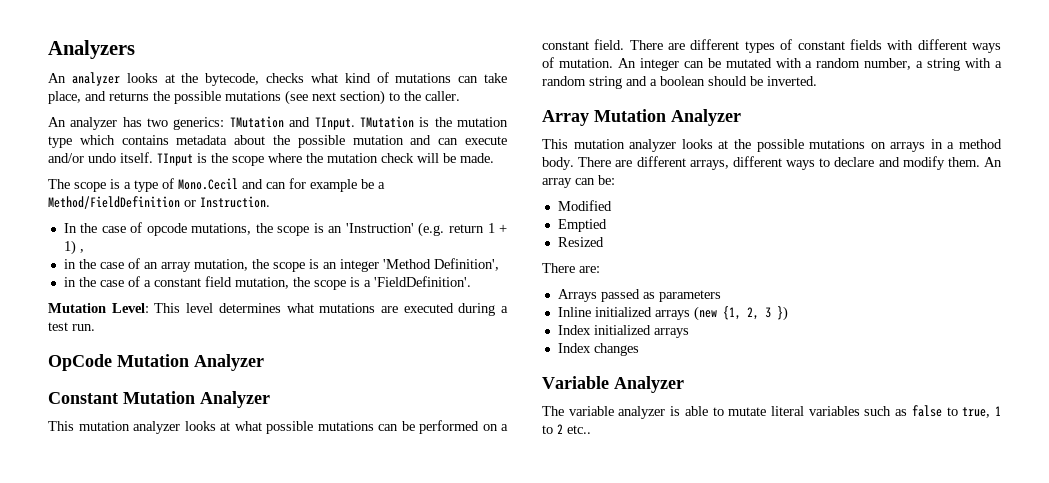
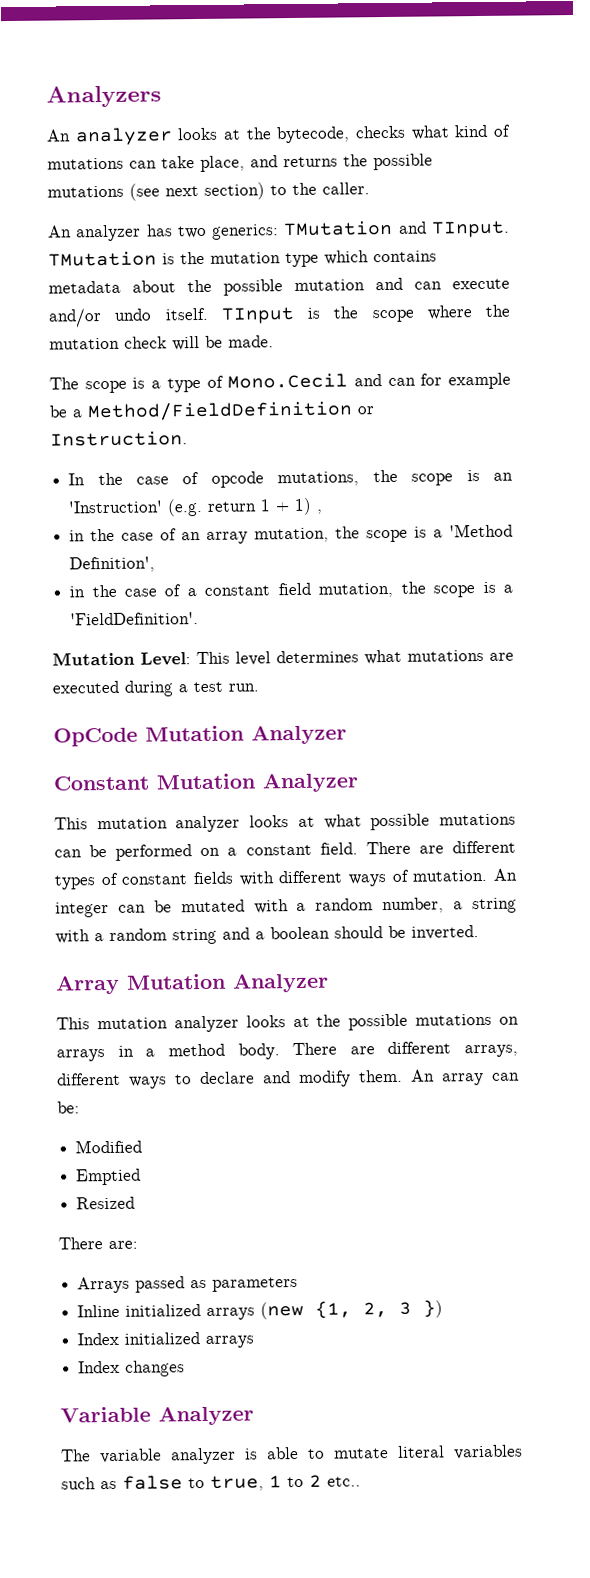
[322,259,379,272] an integer -> [433,529,444,538] a

